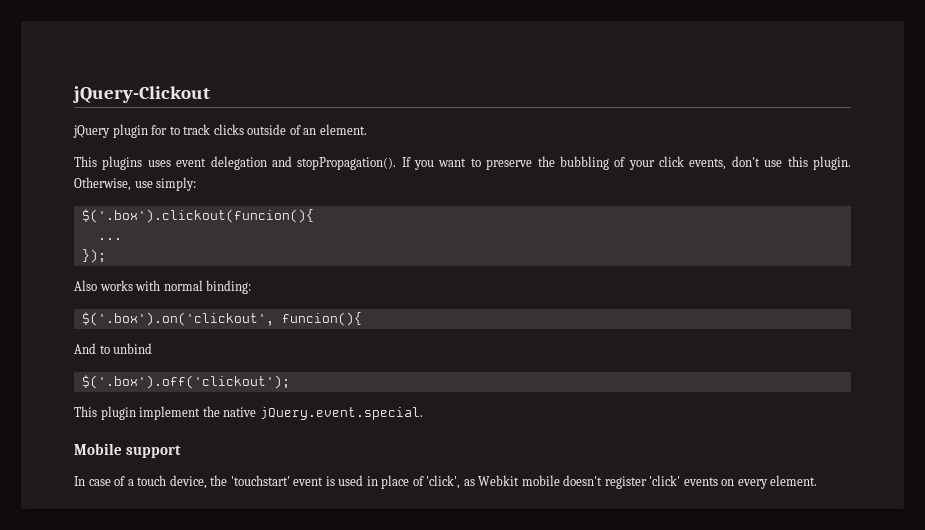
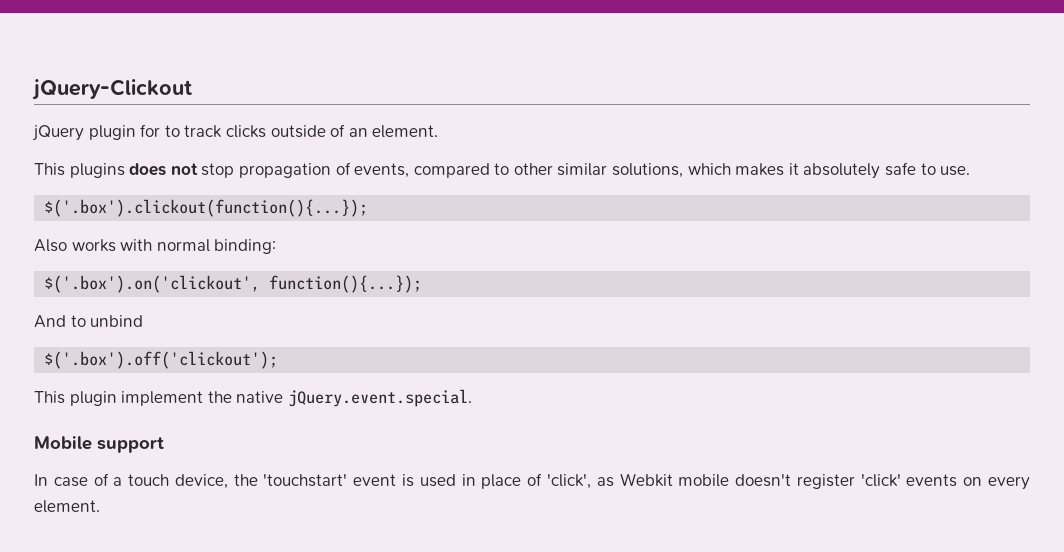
[147,156,852,170] [74,177,197,191] [81,209,314,223] [97,238,122,240] [81,249,106,263] uses event delegation and stopPropagation(). If you want to preserve the bubbling of your click events, don't use this plugin. Otherwise, use simply: // $('.box').clickout(funcion(){ // ... // }); -> [129,162,971,179] [44,199,369,217] does not stop propagation of events, compared to other similar solutions, which makes it absolutely safe to use. // $('.box').clickout(function(){...});
[281,312,362,326] funcion(){ -> [269,275,423,293] function(){...});

